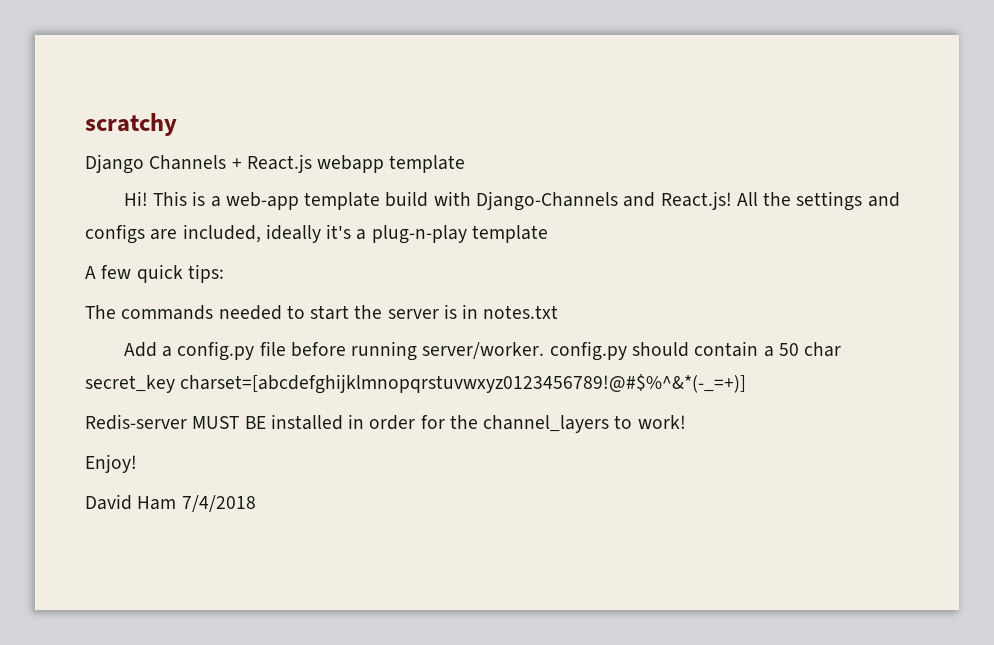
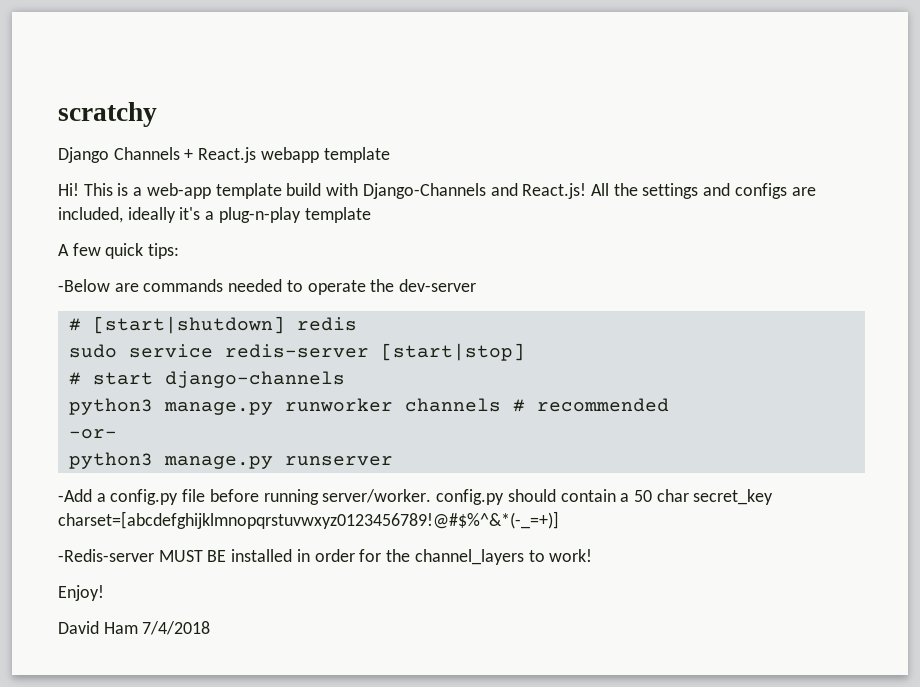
[85,305,116,319] The -> [58,279,139,292] -Below are
[310,304,559,320] [123,342,157,357] start the server is in notes.txt // Add -> [307,279,477,295] [68,316,357,334] [68,343,525,361] [68,371,345,388] [68,398,669,415] [68,429,117,439] [68,452,393,469] [58,489,92,502] operate the dev-server // # [start|shutdown] redis // sudo service redis-server [start|stop] // # start django-channels // python3 manage.py runworker channels # recommended // -or- // python3 manage.py runserver // -Add
[85,414,187,430] Redis-server -> [58,549,154,562] -Redis-server

